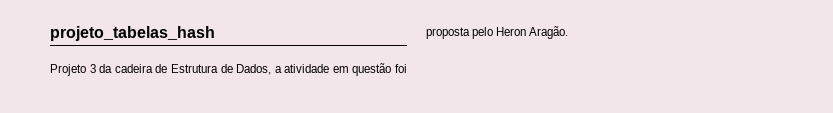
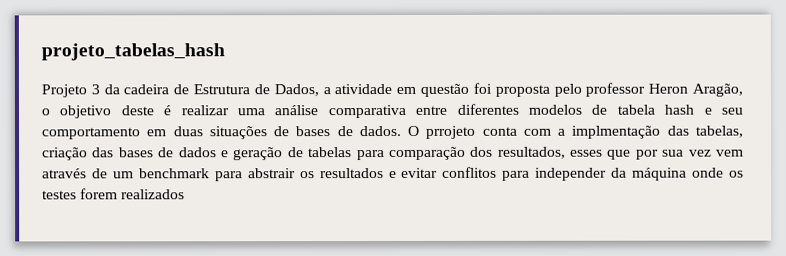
[496,26,569,39] Heron Aragão. -> [585,82,744,97] [41,103,743,119] [41,125,744,140] [42,146,745,161] [42,166,744,182] [42,188,186,200] professor Heron Aragão, o objetivo deste é realizar uma análise comparativa entre diferentes modelos de tabela hash e seu comportamento em duas situações de bases de dados. O prrojeto conta com a implmentação das tabelas, criação das bases de dados e geração de tabelas para comparação dos resultados, esses que por sua vez vem através de um benchmark para abstrair os resultados e evitar conflitos para independer da máquina onde os testes forem realizados

